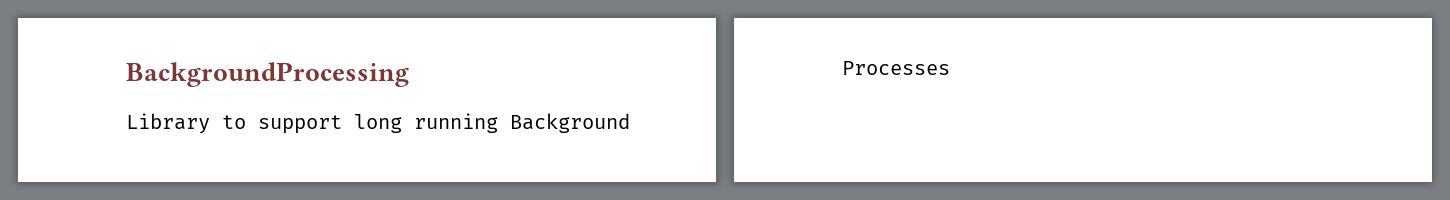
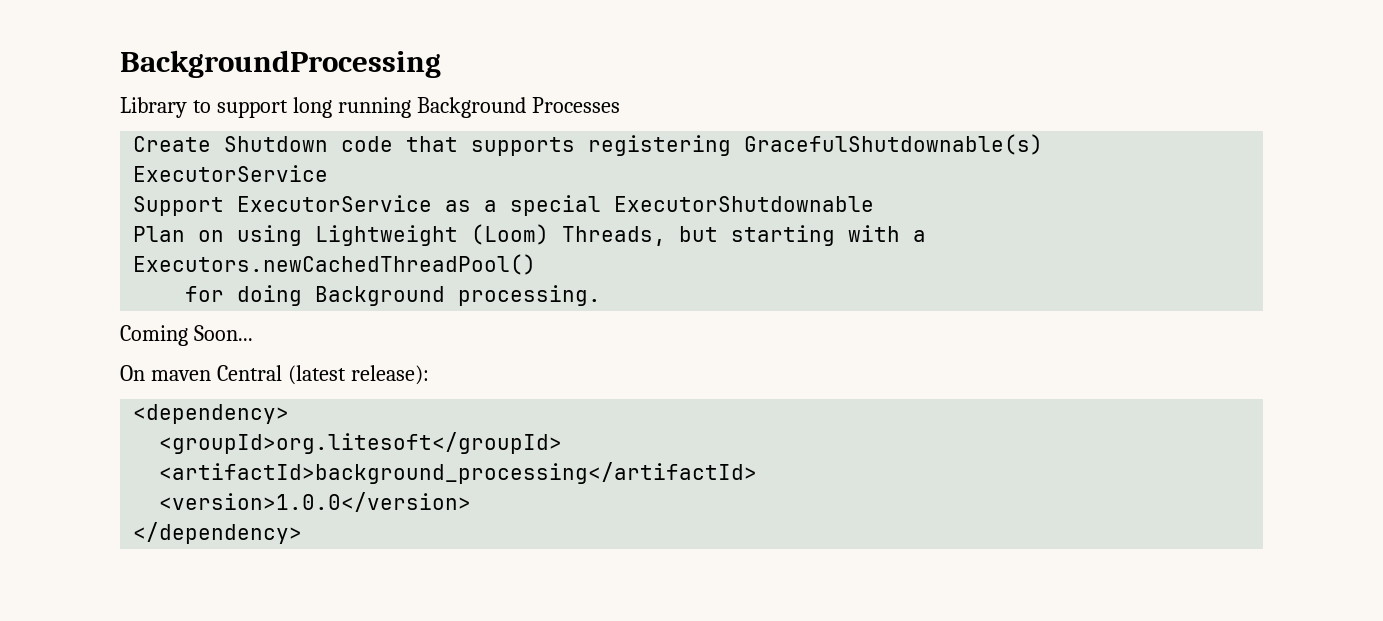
(950, 68) none -> [133,134,1044,156] [133,165,329,182] [133,195,875,216] [133,224,927,246] [133,254,537,275] [185,285,602,306] [120,325,253,346] [120,365,429,385] [133,404,290,424] [159,432,563,454] [159,462,758,484] [159,492,472,512] [133,522,303,544] // Create Shutdown code that supports registering GracefulShutdownable(s) ExecutorService // Support ExecutorService as a special ExecutorShutdownable // Plan on using Lightweight (Loom) Threads, but starting with a Executors.newCachedThreadPool() // for doing Background processing. // Coming Soon... // On maven Central (latest release): // <dependency> // <groupId>org.litesoft</groupId> // <artifactId>background_processing</artifactId> // <version>1.0.0</version> // </dependency>

